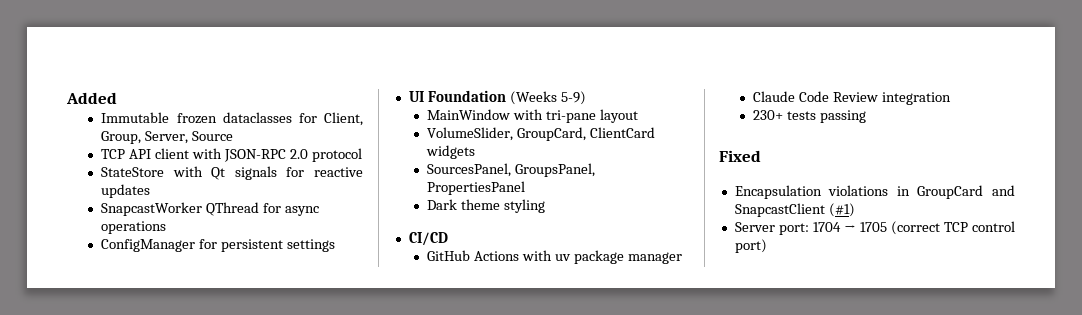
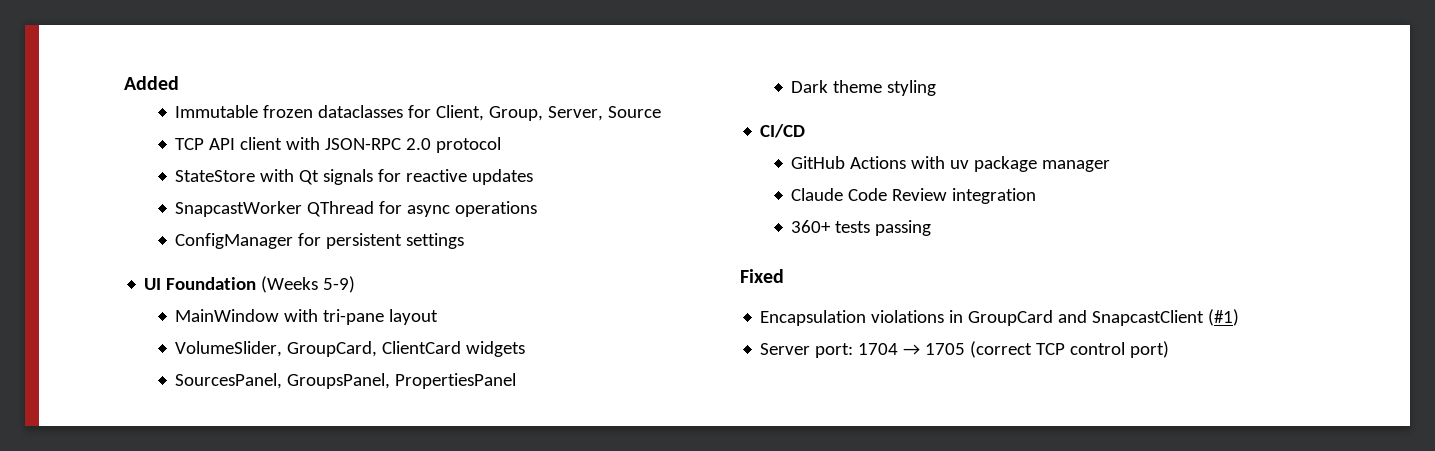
[753,110,784,120] 230+ -> [791,220,832,233] 360+

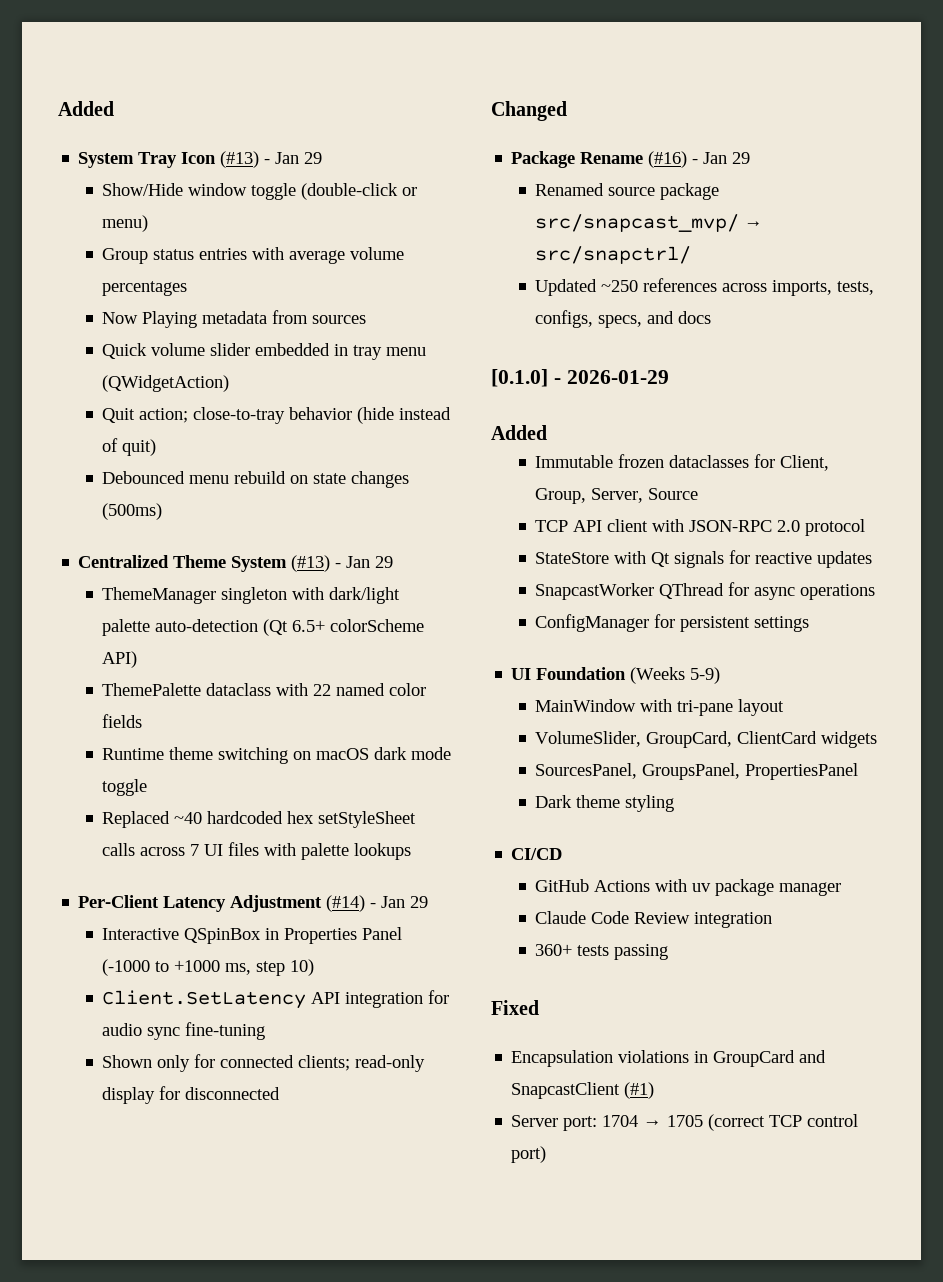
[124,76,179,90] Added -> [58,101,114,116] [78,151,323,168] [102,183,418,200] [102,215,149,232] [102,247,405,264] [102,281,188,296] [102,310,367,328] [102,343,427,360] [102,375,230,392] [102,407,452,424] [102,438,157,456] [102,471,410,488] [102,503,163,520] [78,555,394,572] [102,587,401,604] [102,619,425,636] [102,651,138,668] [102,683,427,696] [102,714,143,728] [102,747,452,764] [102,779,148,796] [102,811,417,828] [102,842,412,860] [78,895,429,912] [102,927,403,944] [102,959,315,976] [102,990,450,1009] [102,1022,266,1040] [102,1054,426,1072] [102,1086,281,1104] [491,101,567,121] [511,151,751,168] [535,183,720,200] [535,214,764,232] [535,246,692,264] [535,278,875,296] [535,310,712,328] [491,369,669,387] [491,425,547,440] Added // System Tray Icon (#13) - Jan 29 // Show/Hide window toggle (double-click or menu) // Group status entries with average volume percentages // Now Playing metadata from sources // Quick volume slider embedded in tray menu (QWidgetAction) // Quit action; close-to-tray behavior (hide instead of quit) // Debounced menu rebuild on state changes (500ms) // Centralized Theme System (#13) - Jan 29 // ThemeManager singleton with dark/light palette auto-detection (Qt 6.5+ colorScheme API) // ThemePalette dataclass with 22 named color fields // Runtime theme switching on macOS dark mode toggle // Replaced ~40 hardcoded hex setStyleSheet calls across 7 UI files with palette lookups // Per-Client Latency Adjustment (#14) - Jan 29 // Interactive QSpinBox in Properties Panel (-1000 to +1000 ms, step 10) // Client.SetLatency API integration for audio sync fine-tuning // Shown only for connected clients; read-only display for disconnected // Changed // Package Rename (#16) - Jan 29 // Renamed source package src/snapcast_mvp/ → src/snapctrl/ // Updated ~250 references across imports, tests, configs, specs, and docs // [0.1.0] - 2026-01-29 // Added

